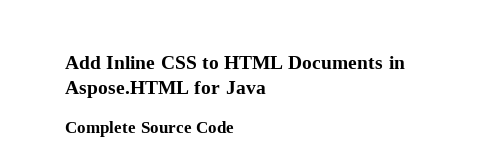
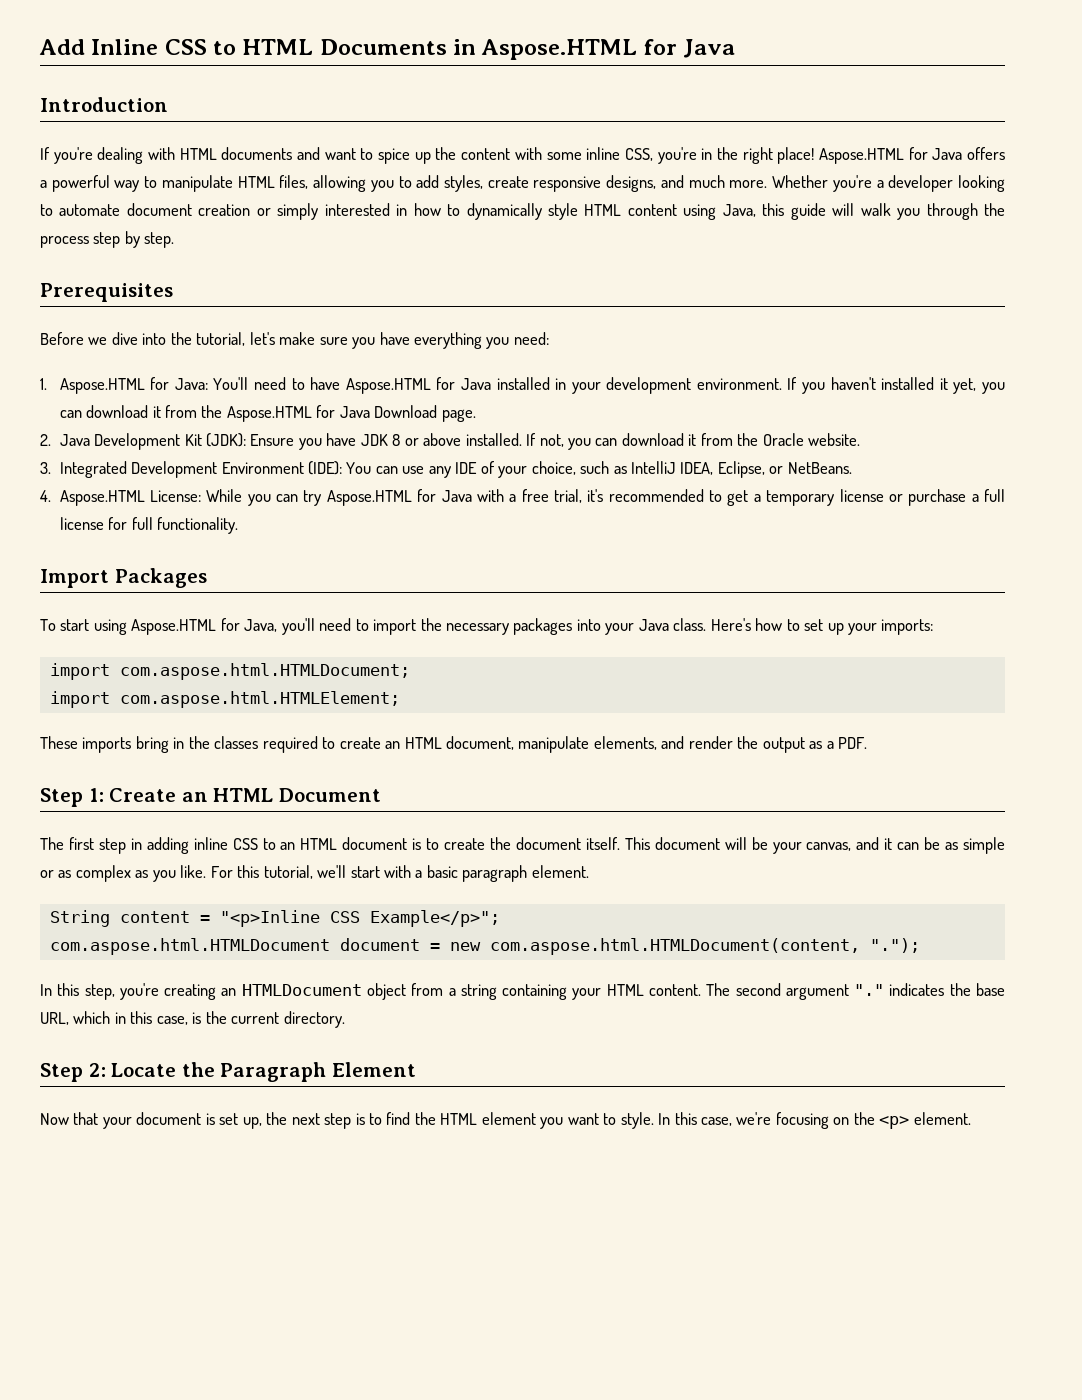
[65,121,235,137] Complete Source Code -> [40,97,168,112] [40,147,1005,164] [40,175,1006,192] [40,203,1006,220] [40,231,175,248] [40,283,173,302] [40,332,549,349] [40,377,1005,394] [59,405,476,422] [40,433,861,450] [40,461,852,478] [40,489,1006,506] [59,517,239,534] [40,568,207,588] [40,618,934,635] [49,663,410,680] [49,691,400,708] [40,736,868,753] [40,788,381,807] [40,837,1006,854] [40,865,589,882] [49,910,500,927] [49,938,920,955] [40,983,1006,1000] [40,1011,345,1028] [40,1062,416,1082] [40,1112,971,1129] Introduction // If you're dealing with HTML documents and want to spice up the content with some inline CSS, you're in the right place! Aspose.HTML for Java offers a powerful way to manipulate HTML files, allowing you to add styles, create responsive designs, and much more. Whether you're a developer looking to automate document creation or simply interested in how to dynamically style HTML content using Java, this guide will walk you through the process step by step. // Prerequisites // Before we dive into the tutorial, let's make sure you have everything you need: // 1. Aspose.HTML for Java: You'll need to have Aspose.HTML for Java installed in your development environment. If you haven't installed it yet, you can download it from the Aspose.HTML for Java Download page. // 2. Java Development Kit (JDK): Ensure you have JDK 8 or above installed. If not, you can download it from the Oracle website. // 3. Integrated Development Environment (IDE): You can use any IDE of your choice, such as IntelliJ IDEA, Eclipse, or NetBeans. // 4. Aspose.HTML License: While you can try Aspose.HTML for Java with a free trial, it's recommended to get a temporary license or purchase a full license for full functionality. // Import Packages // To start using Aspose.HTML for Java, you'll need to import the necessary packages into your Java class. Here's how to set up your imports: // import com.aspose.html.HTMLDocument; // import com.aspose.html.HTMLElement; // These imports bring in the classes required to create an HTML document, manipulate elements, and render the output as a PDF. // Step 1: Create an HTML Document // The first step in adding inline CSS to an HTML document is to create the document itself. This document will be your canvas, and it can be as simple or as complex as you like. For this tutorial, we'll start with a basic paragraph element. // String content = "<p>Inline CSS Example</p>"; // com.aspose.html.HTMLDocument document = new com.aspose.html.HTMLDocument(content, "."); // In this step, you're creating an HTMLDocument object from a string containing your HTML content. The second argument "." indicates the base URL, which in this case, is the current directory. // Step 2: Locate the Paragraph Element // Now that your document is set up, the next step is to find the HTML element you want to style. In this case, we're focusing on the <p> element.

